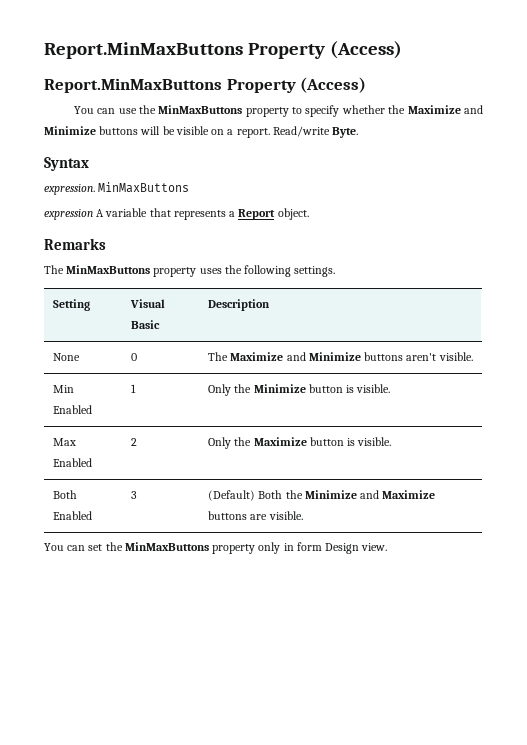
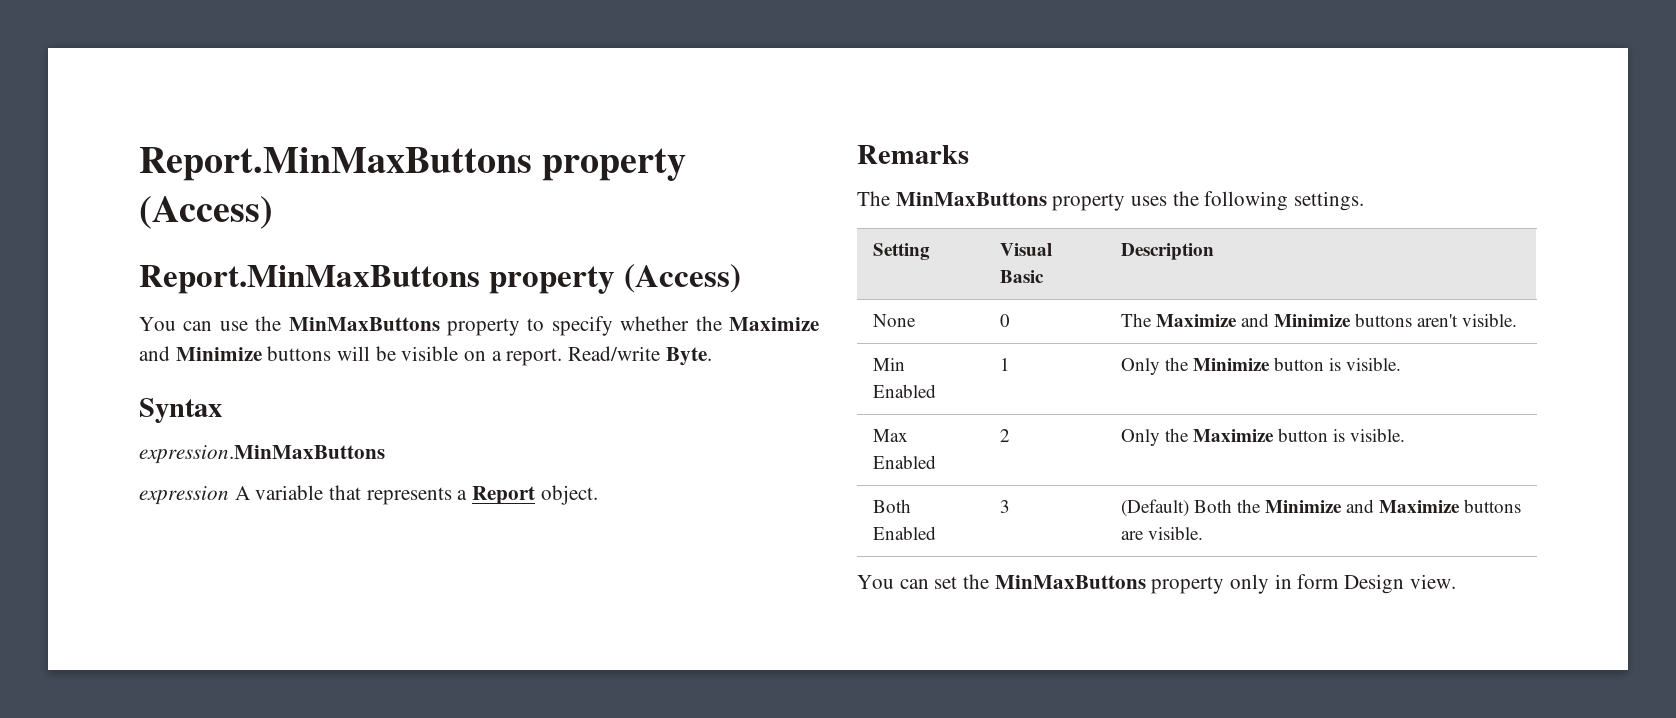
[44,42,326,59] Report.MinMaxButtons Property -> [139,147,687,181] Report.MinMaxButtons property
[226,79,296,93] Property -> [488,266,615,294] property
[44,182,190,195] expression. MinMaxButtons -> [139,445,385,464] expression.MinMaxButtons

